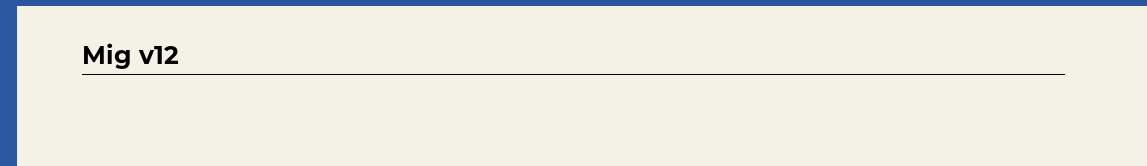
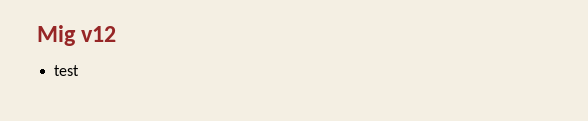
(179, 55) none -> [54,65,80,76] // test

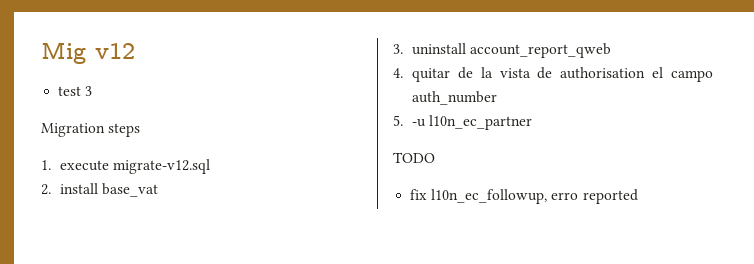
(80, 70) none -> [85,86,93,96] [41,123,141,137] [41,159,211,174] [41,183,159,197] [393,43,612,58] [393,67,713,82] [411,91,497,105] [393,115,533,130] [393,152,435,163] [410,189,638,204] 3 // Migration steps // 1. execute migrate-v12.sql // 2. install base_vat // 3. uninstall account_report_qweb // 4. quitar de la vista de authorisation el campo auth_number // 5. -u l10n_ec_partner // TODO // fix l10n_ec_followup, erro reported

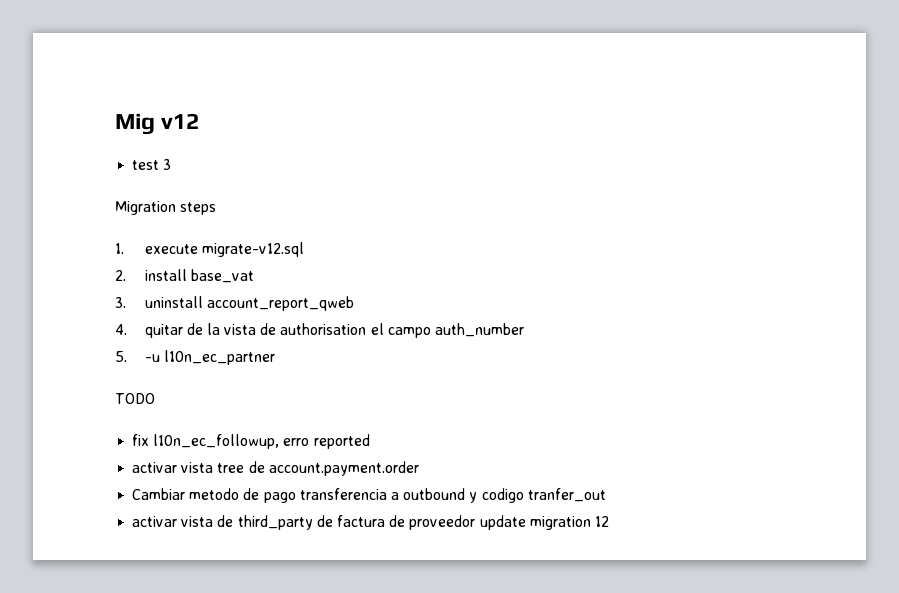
(638, 196) none -> [132,461,419,476] [132,488,606,503] [132,515,609,530] // activar vista tree de account.payment.order // Cambiar metodo de pago transferencia a outbound y codigo tranfer_out // activar vista de third_party de factura de proveedor update migration 12

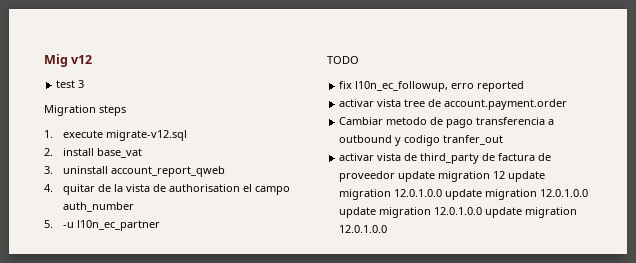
(609, 521) none -> [508,171,546,182] [339,189,589,200] [339,207,578,218] [339,225,388,233] update migration 12.0.1.0.0 update migration 12.0.1.0.0 update migration 12.0.1.0.0 update migration 12.0.1.0.0

